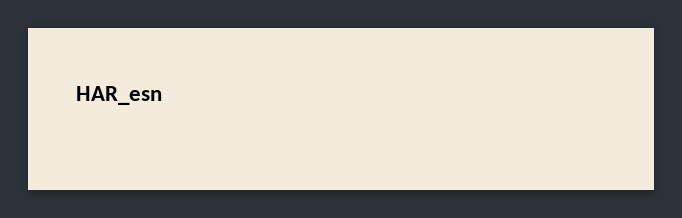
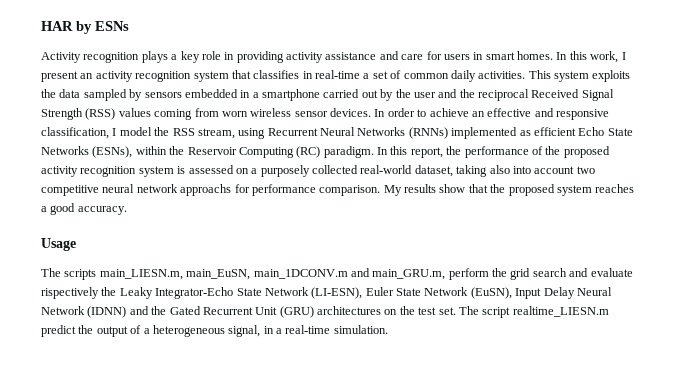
[76,86,162,105] HAR_esn -> [41,21,129,34] [41,51,626,63] [41,70,631,82] [41,89,614,101] [41,108,609,120] [41,127,633,139] [41,146,610,158] [41,165,595,177] [41,184,635,196] [41,203,127,215] [41,238,76,251] [41,268,633,280] [41,287,612,299] [41,306,609,318] [41,325,388,337] HAR by ESNs // Activity recognition plays a key role in providing activity assistance and care for users in smart homes. In this work, I present an activity recognition system that classifies in real-time a set of common daily activities. This system exploits the data sampled by sensors embedded in a smartphone carried out by the user and the reciprocal Received Signal Strength (RSS) values coming from worn wireless sensor devices. In order to achieve an effective and responsive classification, I model the RSS stream, using Recurrent Neural Networks (RNNs) implemented as efficient Echo State Networks (ESNs), within the Reservoir Computing (RC) paradigm. In this report, the performance of the proposed activity recognition system is assessed on a purposely collected real-world dataset, taking also into account two competitive neural network approachs for performance comparison. My results show that the proposed system reaches a good accuracy. // Usage // The scripts main_LIESN.m, main_EuSN, main_1DCONV.m and main_GRU.m, perform the grid search and evaluate rispectively the Leaky Integrator-Echo State Network (LI-ESN), Euler State Network (EuSN), Input Delay Neural Network (IDNN) and the Gated Recurrent Unit (GRU) architectures on the test set. The script realtime_LIESN.m predict the output of a heterogeneous signal, in a real-time simulation.

